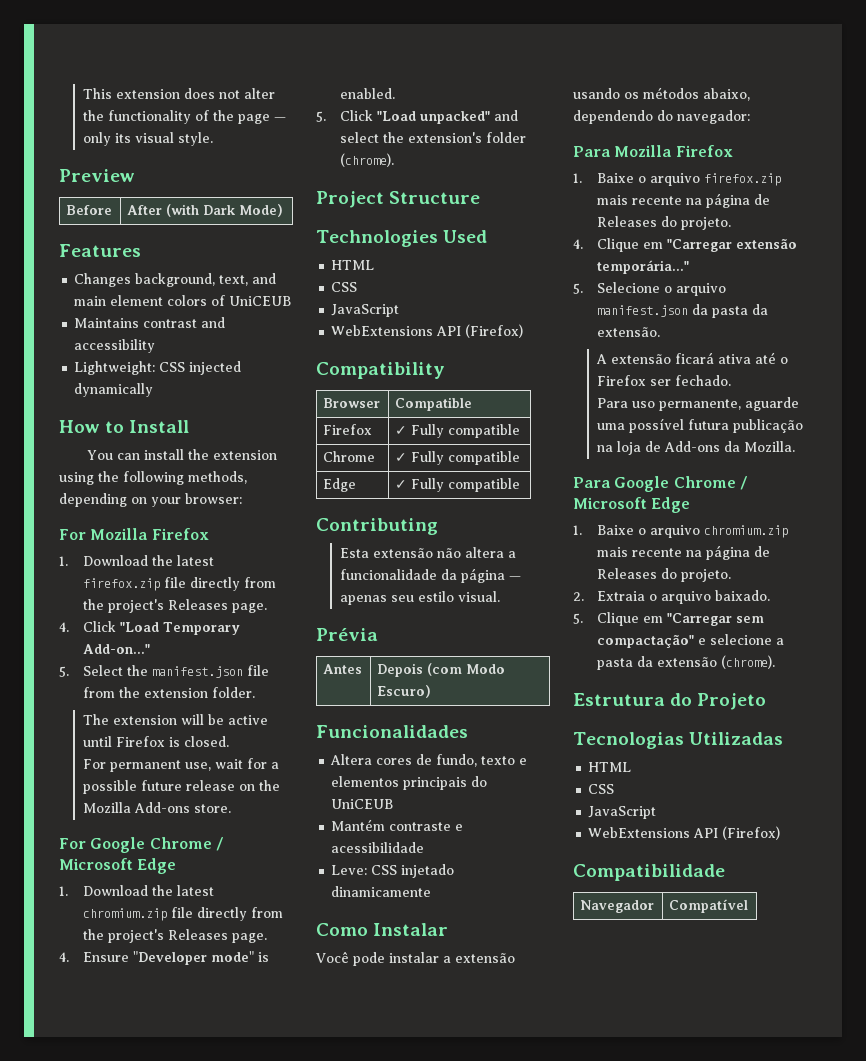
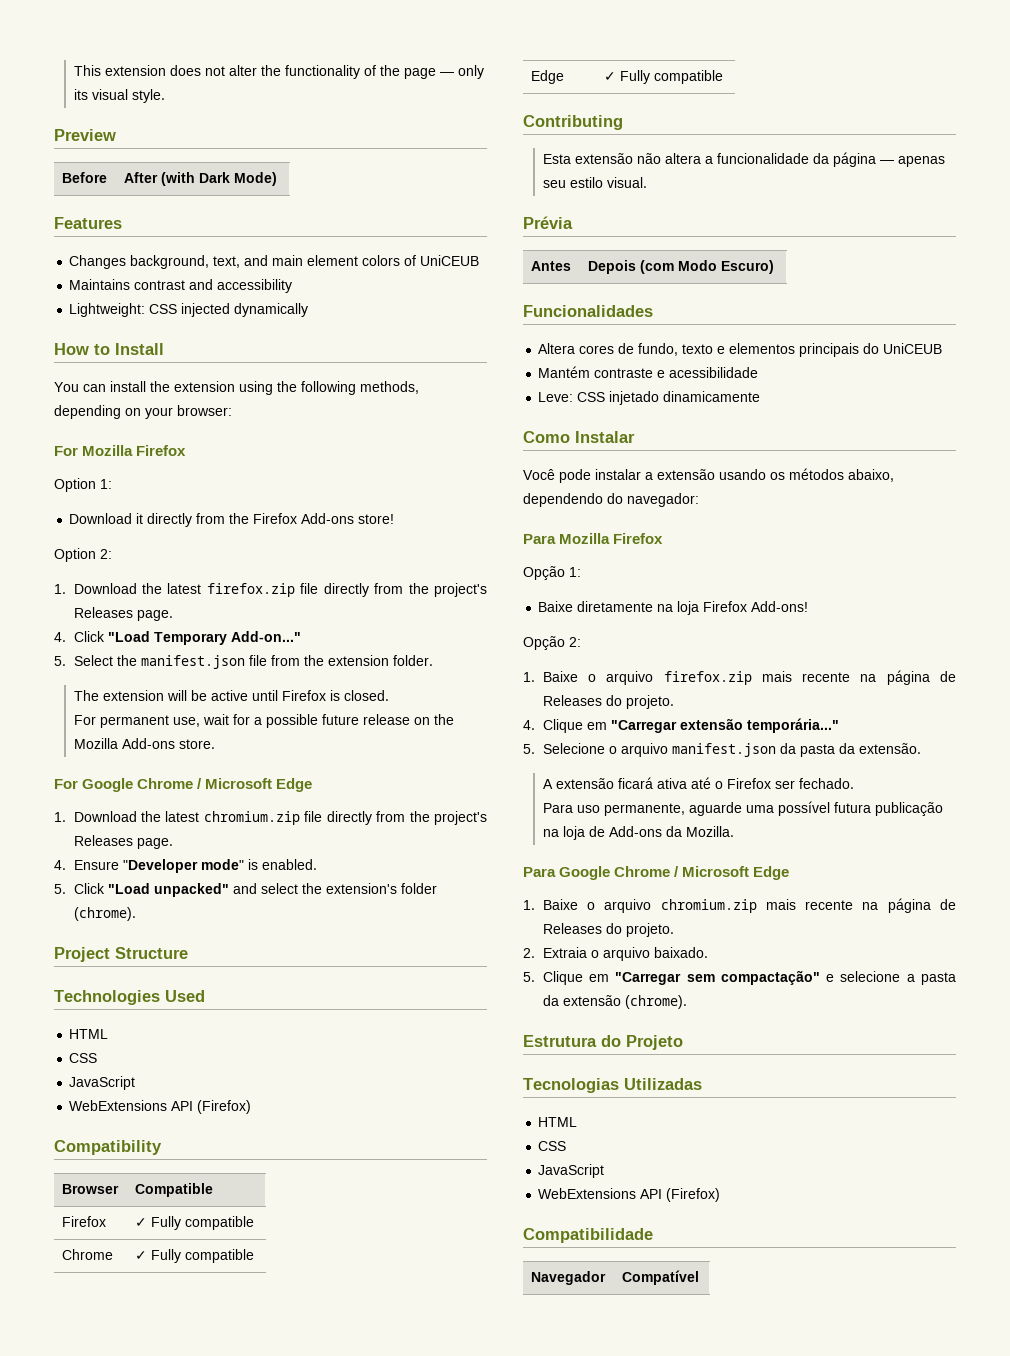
(209, 534) none -> [54,478,112,492] [69,513,395,527] [54,548,112,562] // Option 1: // Download it directly from the Firefox Add-ons store! // Option 2:
(733, 151) none -> [523,566,581,580] [538,601,809,615] [523,636,581,650] // Opção 1: // Baixe diretamente na loja Firefox Add-ons! // Opção 2:

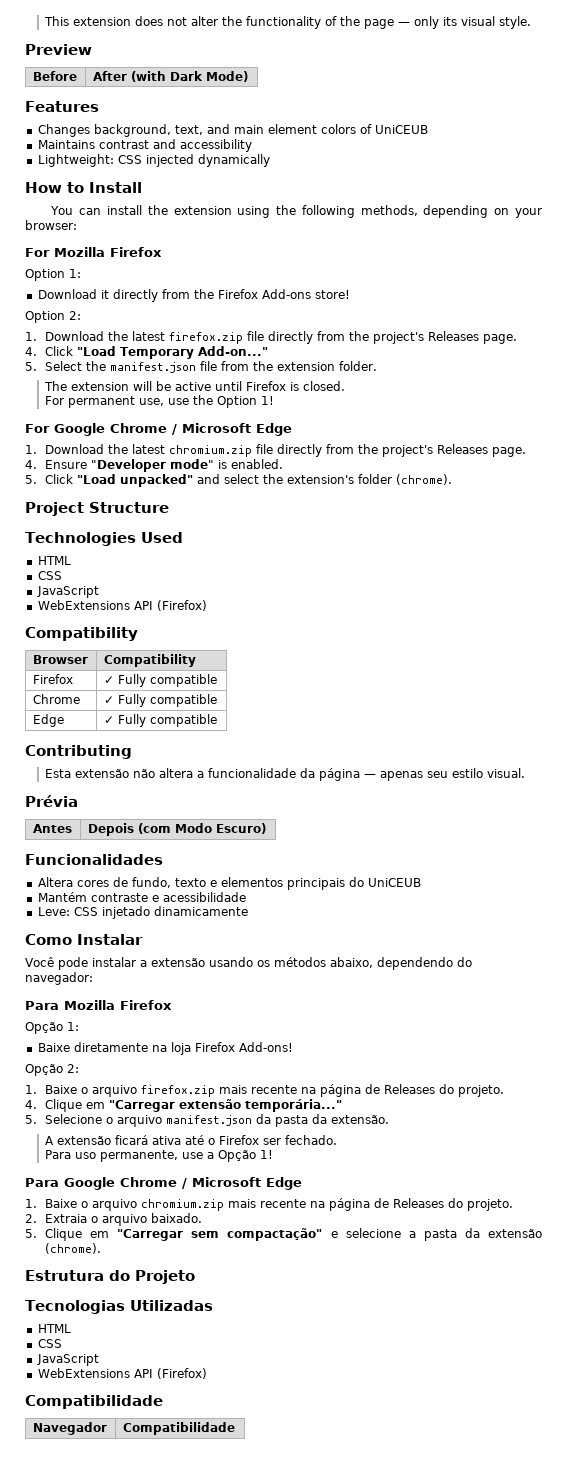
[202,714,454,728] [73,738,215,749] wait for a possible future release on the Mozilla Add-ons store. -> [168,395,275,408] use the Option 1!
[135,1183,214,1197] Compatible -> [103,654,196,667] Compatibility
[688,801,943,816] [542,826,734,840] aguarde uma possível futura publicação na loja de Add-ons da Mozilla. -> [182,1150,274,1162] use a Opção 1!
[622,1270,700,1285] Compatível -> [122,1422,235,1435] Compatibilidade

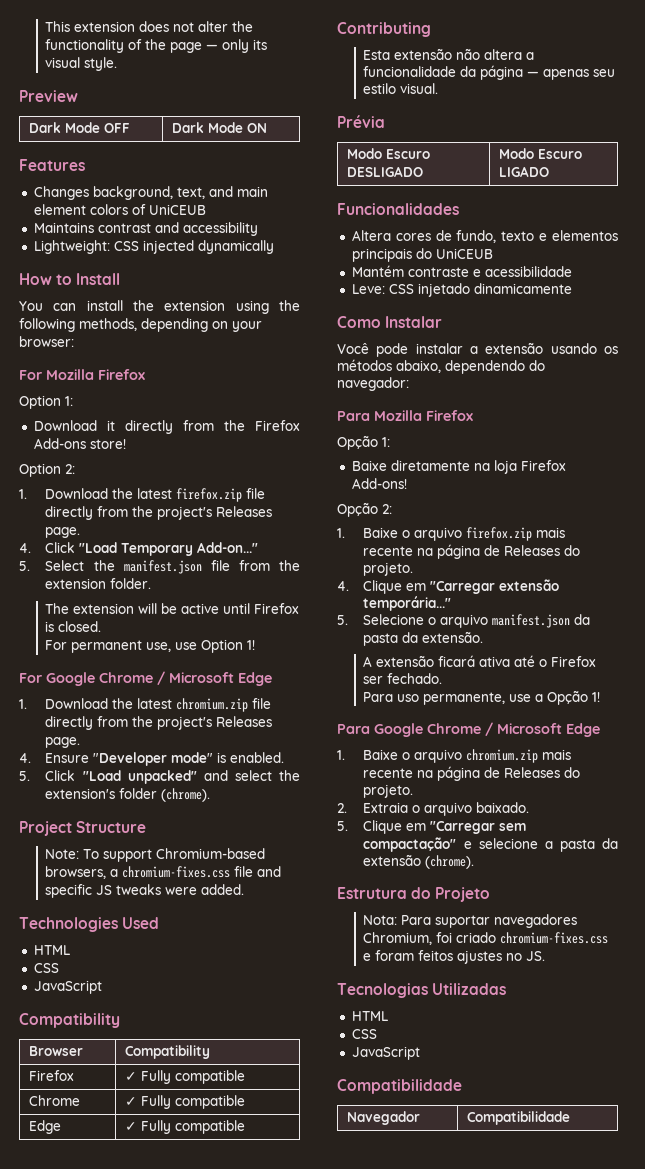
[32,71,77,81] [92,71,248,82] Before | After (with Dark Mode) -> [29,122,131,133] [172,122,268,133] Dark Mode OFF | Dark Mode ON
[193,395,214,405] the -> (198, 646) none
(169, 507) none -> [45,848,266,862] [45,866,282,879] [45,884,245,898] // Note: To support Chromium-based browsers, a chromium-fixes.css file and specific JS tweaks were added.
[37,600,207,611] // WebExtensions API (Firefox) -> (102, 987) none
[32,824,72,833] [87,823,266,836] Antes | Depois (com Modo Escuro) -> [347,148,431,159] [347,166,424,177] [499,148,583,159] [499,166,550,177] Modo Escuro DESLIGADO | Modo Escuro LIGADO
(195, 1277) none -> [363,914,578,928] [363,932,609,945] [363,950,546,964] // Nota: Para suportar navegadores Chromium, foi criado chromium-fixes.css e foram feitos ajustes no JS.
[37,1368,207,1379] // WebExtensions API (Firefox) -> (420, 1053) none

